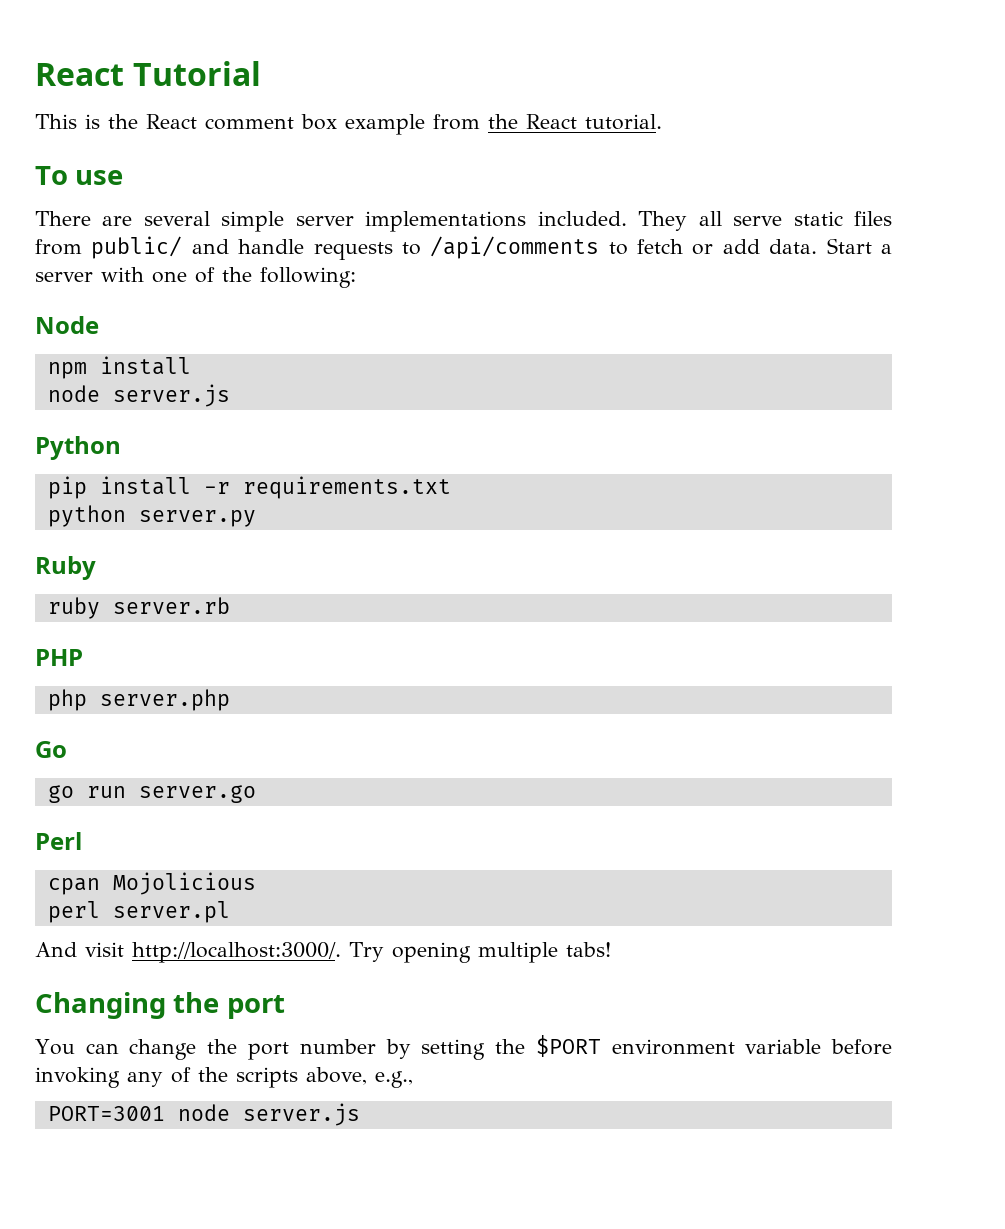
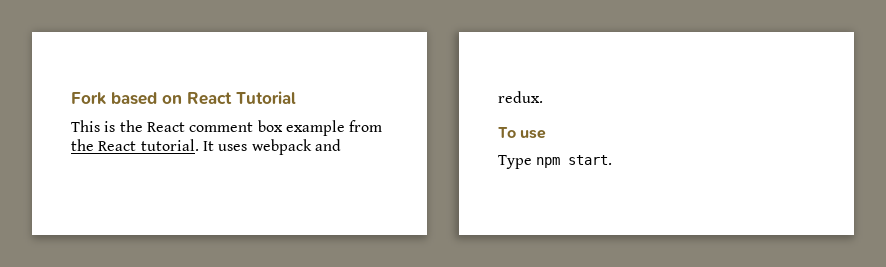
(35, 74) none -> [71,92,182,105] Fork based on
[35,166,124,185] [35,211,893,232] [35,236,892,260] [35,267,356,288] [35,316,99,334] [47,356,191,379] [47,384,230,407] [35,436,121,460] [47,476,451,499] [47,505,256,527] [35,556,96,580] [47,597,230,619] [35,649,83,666] [47,689,230,711] [35,741,67,758] [47,785,256,803] [35,832,82,850] [47,872,256,895] [47,901,230,923] [35,942,611,963] [35,992,285,1019] [35,1035,893,1060] [35,1067,413,1088] [47,1103,360,1126] // To use // There are several simple server implementations included. They all serve static files from public/ and handle requests to /api/comments to fetch or add data. Start a server with one of the following: // Node // npm install // node server.js // Python // pip install -r requirements.txt // python server.py // Ruby // ruby server.rb // PHP // php server.php // Go // go run server.go // Perl // cpan Mojolicious // perl server.pl // And visit http://localhost:3000/. Try opening multiple tabs! // Changing the port // You can change the port number by setting the $PORT environment variable before invoking any of the scripts above, e.g., // PORT=3001 node server.js -> [202,139,341,155] [498,91,543,103] [498,127,547,139] [498,155,613,169] It uses webpack and redux. // To use // Type npm start.

